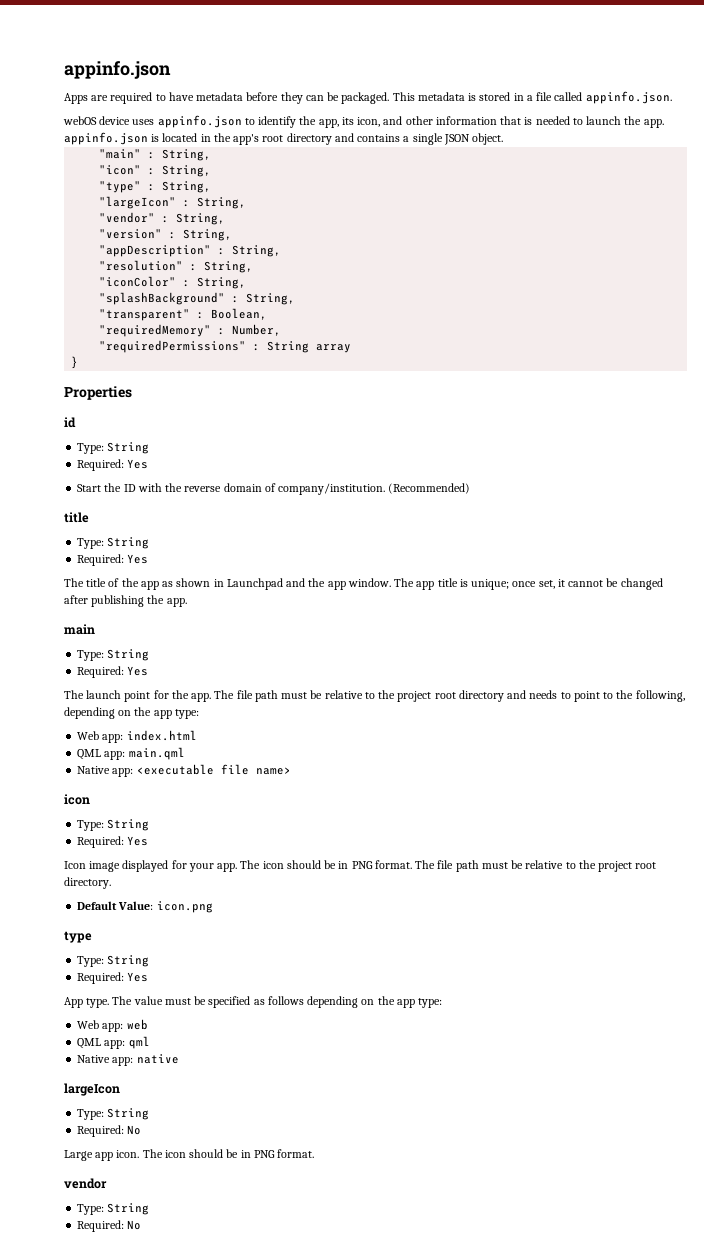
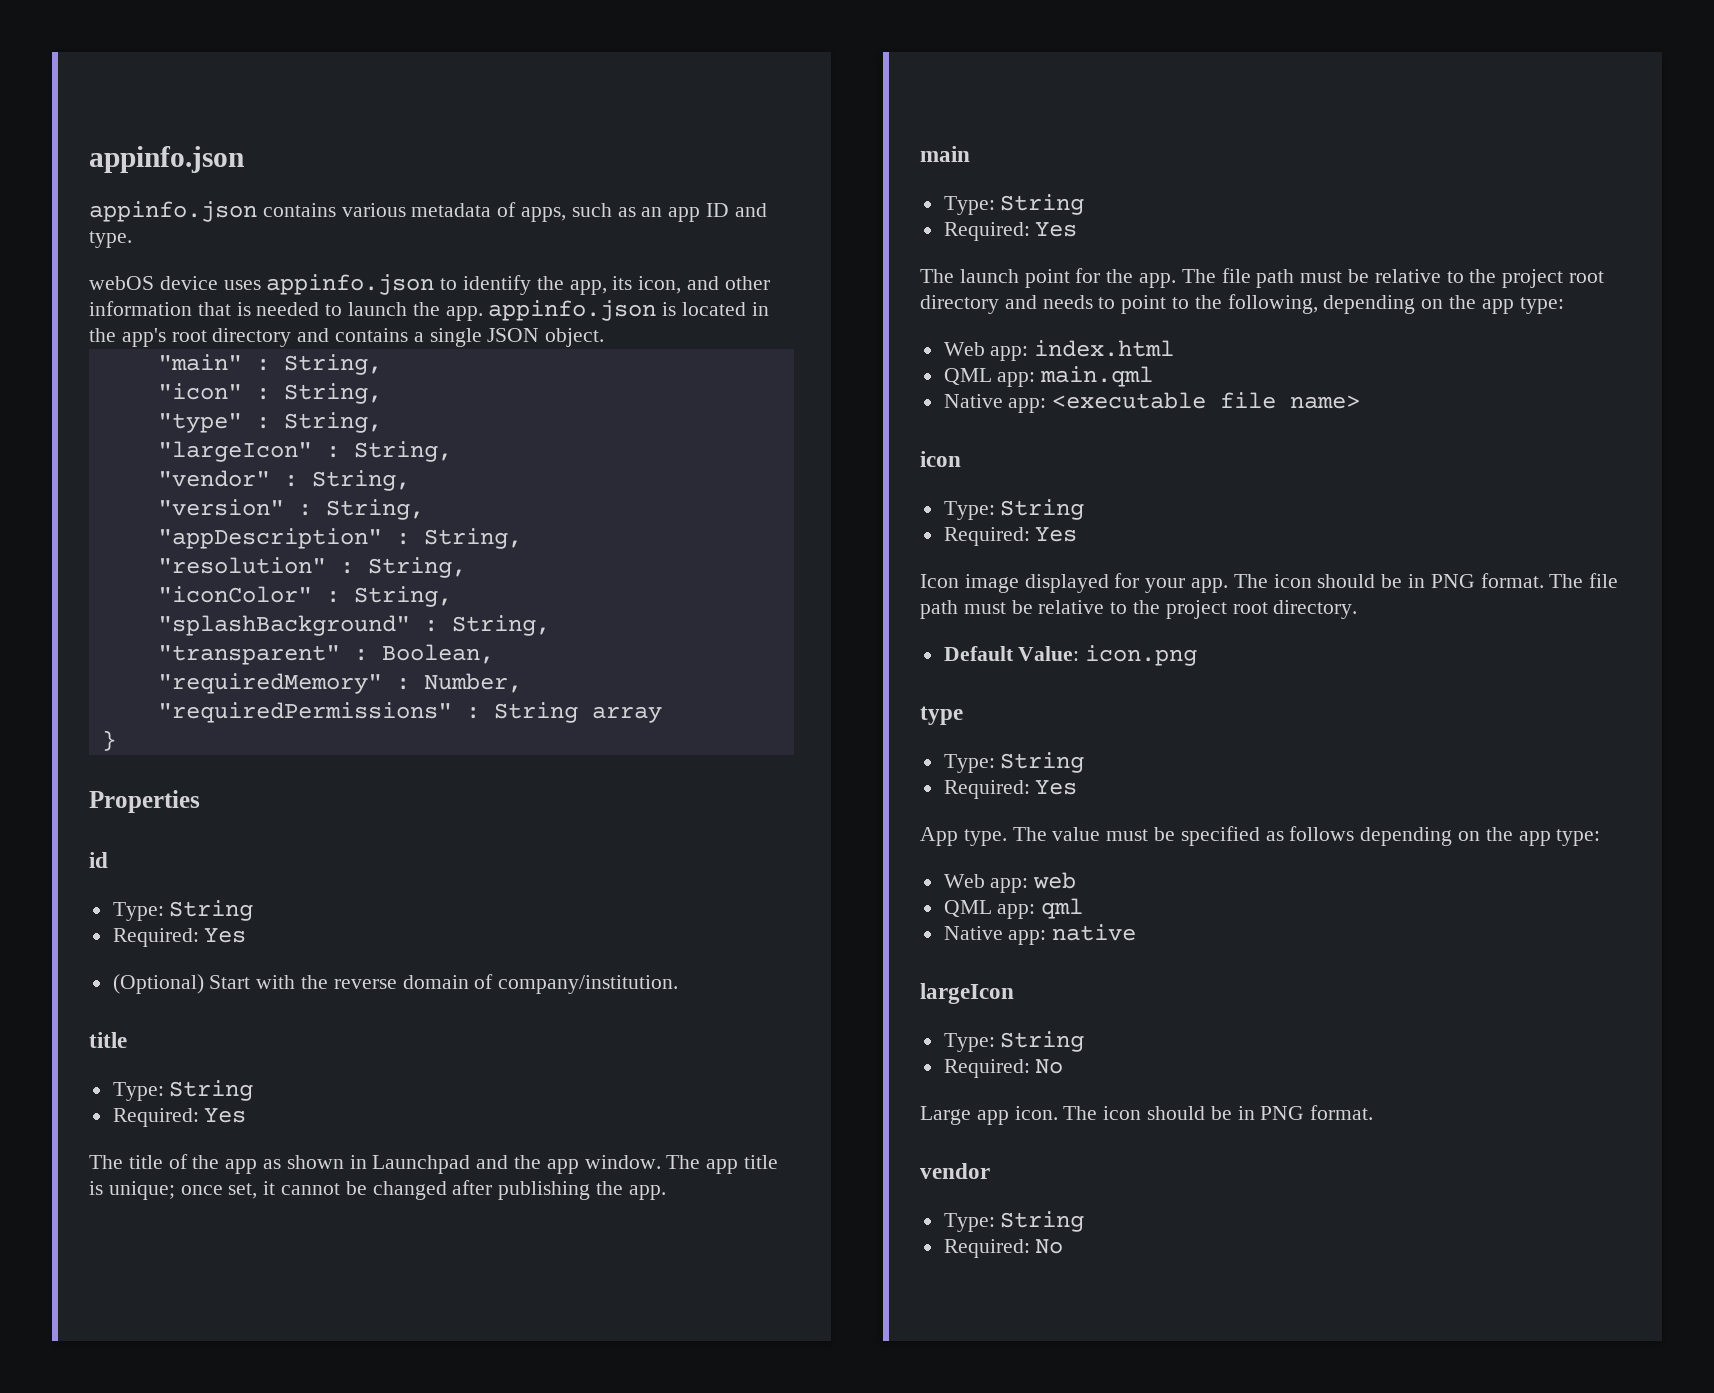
[64,91,672,104] Apps are required to have metadata before they can be packaged. This metadata is stored in a file called appinfo.json. -> [89,201,767,222] [89,231,132,248] appinfo.json contains various metadata of apps, such as an app ID and type.
[77,483,136,492] Start the ID -> [112,974,251,994] (Optional) Start
[388,483,471,494] (Recommended) -> (679, 984) none

